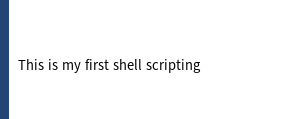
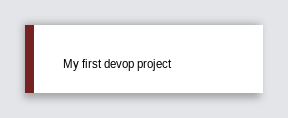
[18,59,201,73] This is my first shell scripting -> [63,59,173,71] My first devop project

